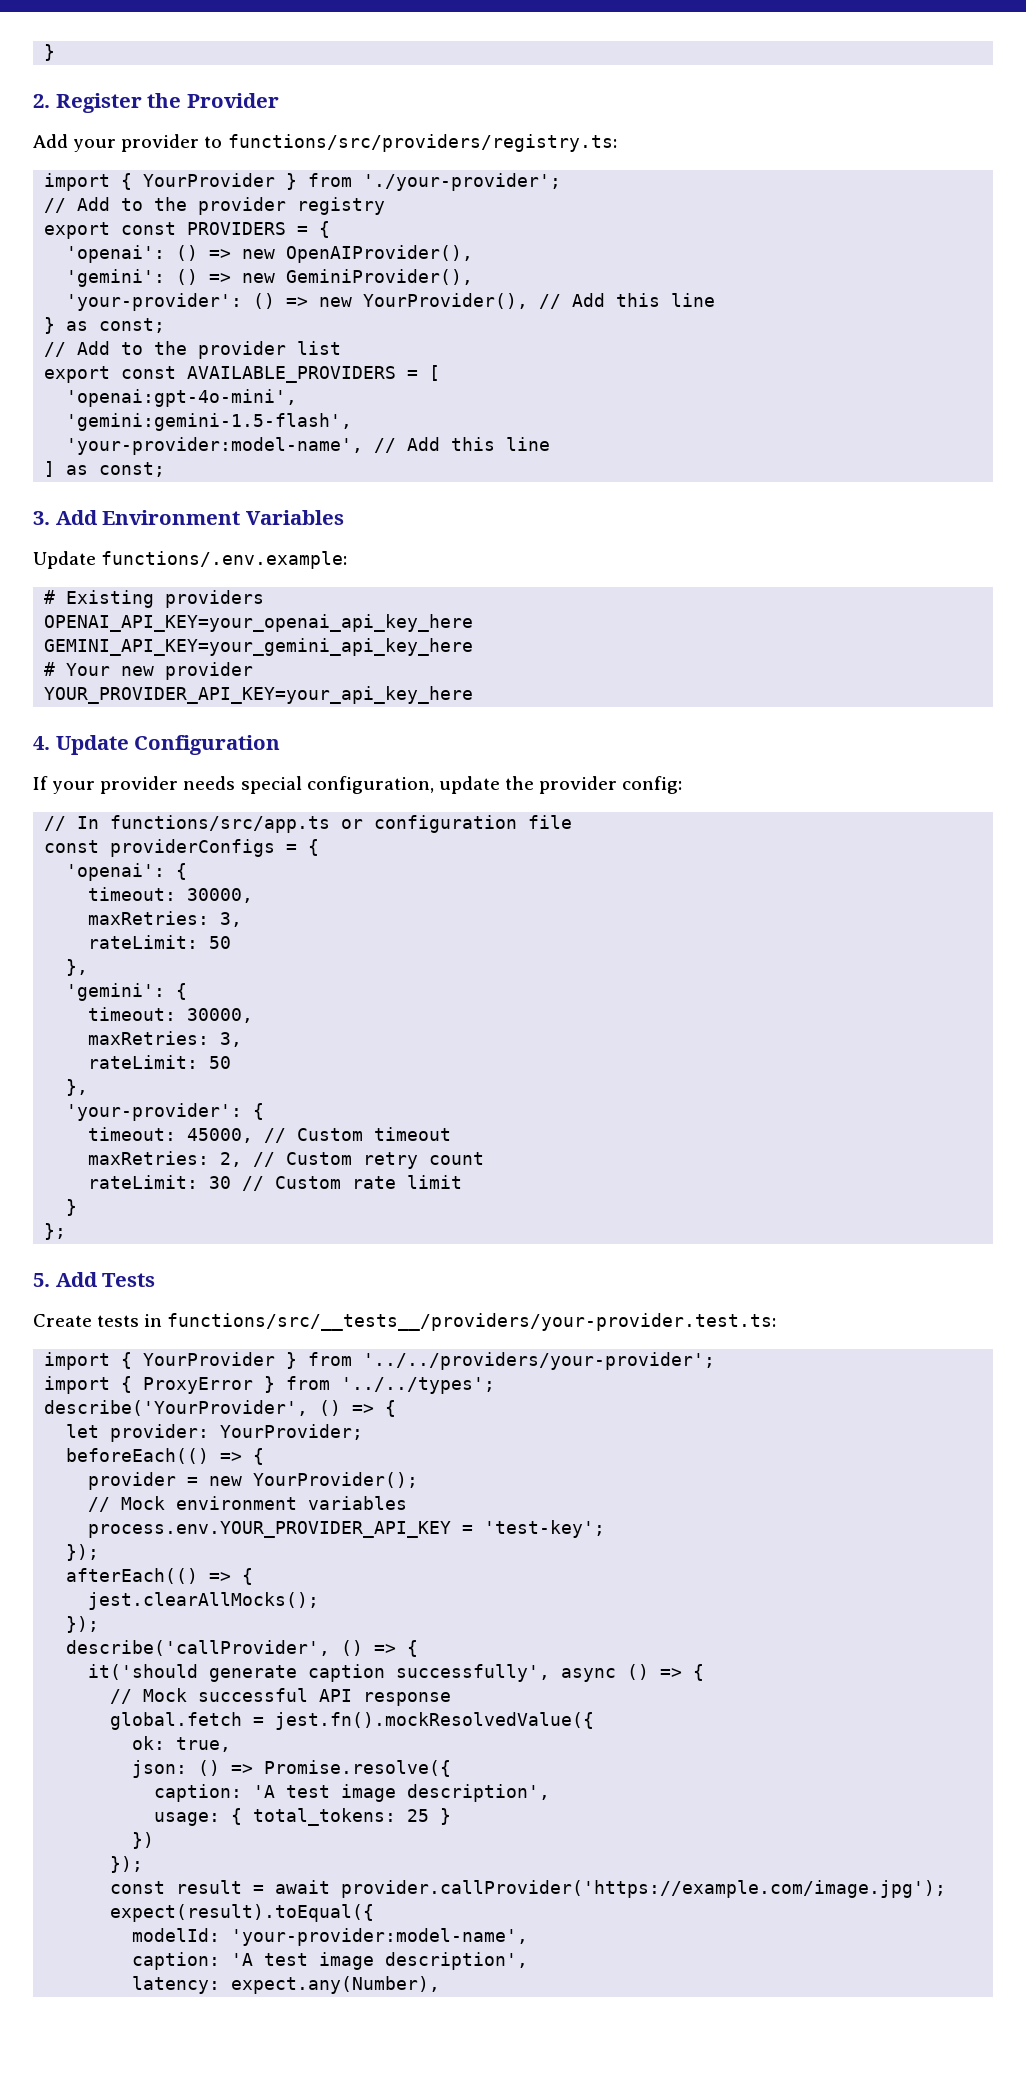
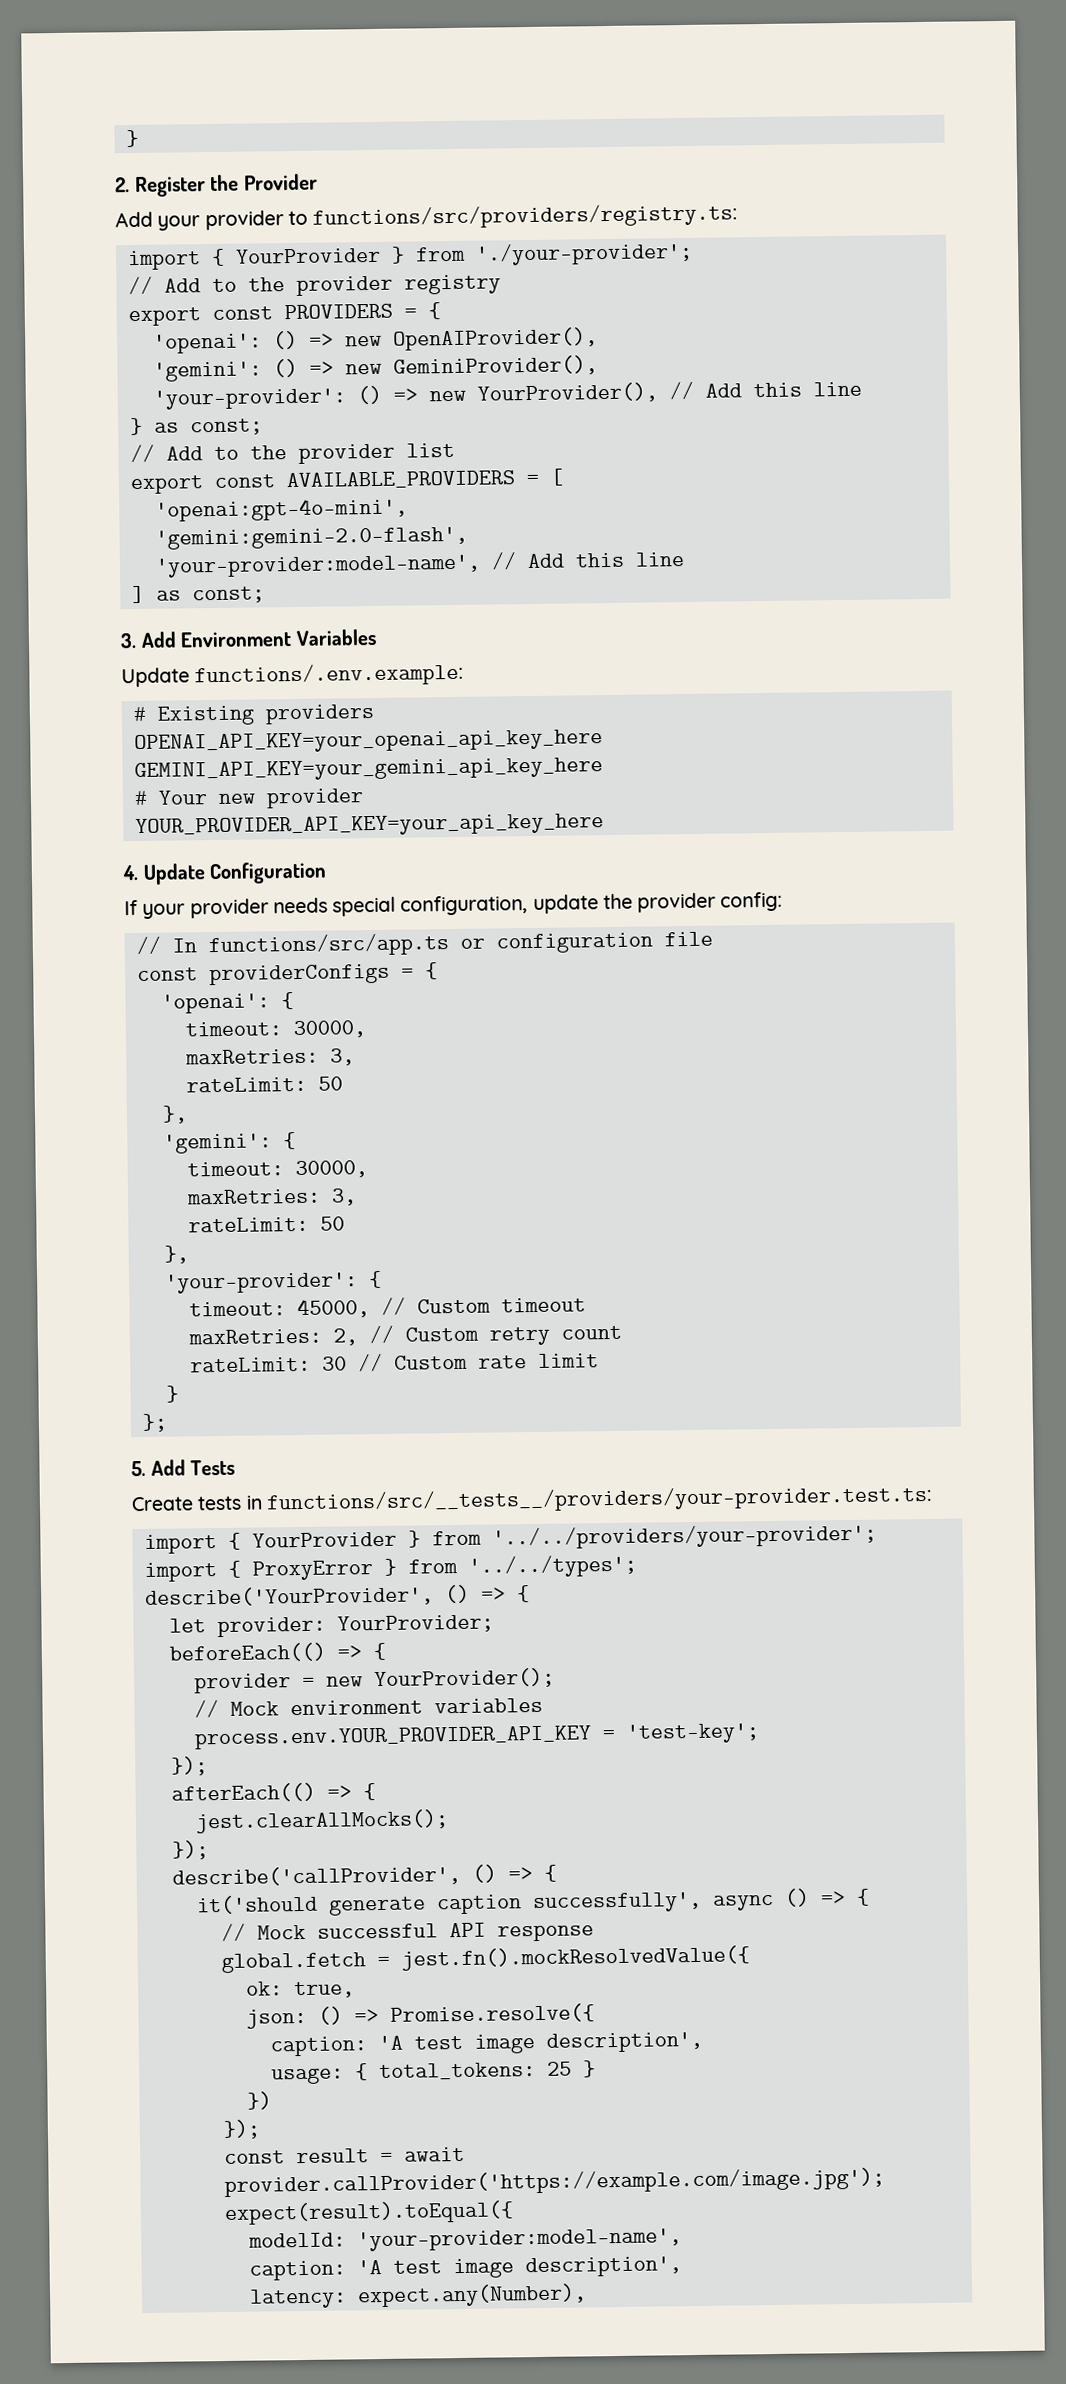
[66,413,353,431] 'gemini:gemini-1.5-flash', -> [154,526,468,550] 'gemini:gemini-2.0-flash',

